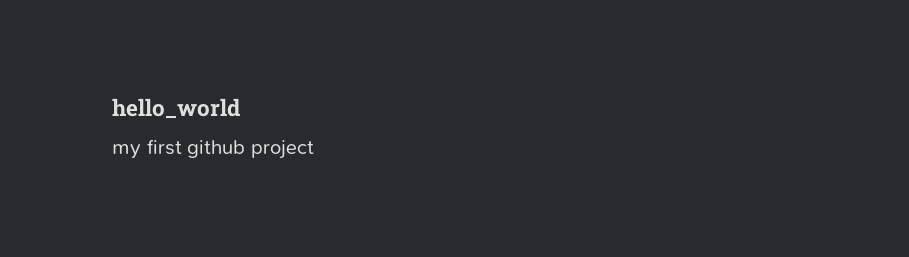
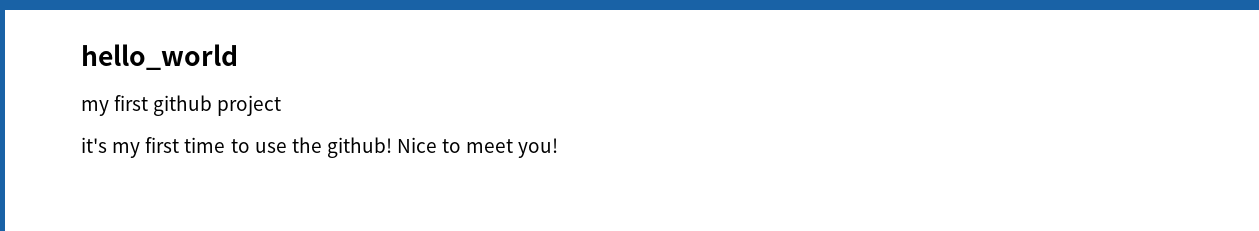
(314, 149) none -> [81,137,559,158] // it's my first time to use the github! Nice to meet you!

